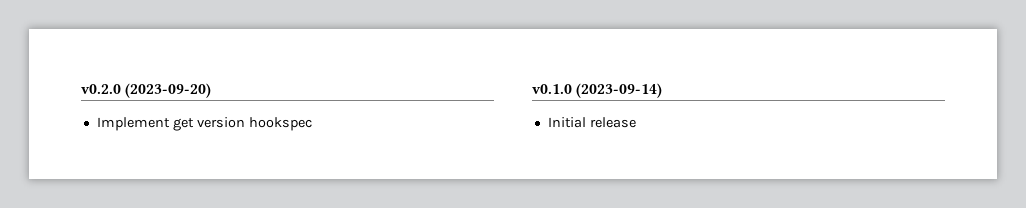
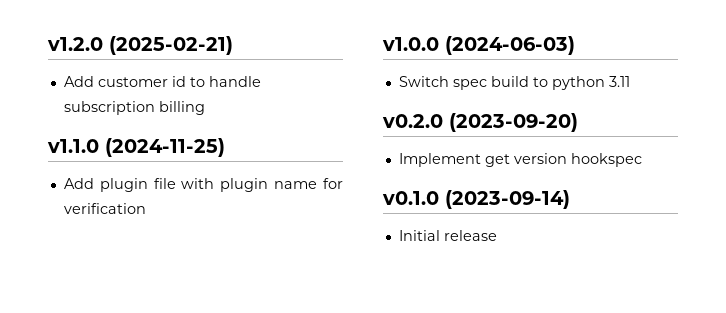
(81, 89) none -> [47,36,233,55] [63,76,261,87] [63,101,205,115] [47,138,225,157] [63,178,343,192] [63,203,146,214] [382,36,575,55] [398,76,630,90] v1.2.0 (2025-02-21) // Add customer id to handle subscription billing // v1.1.0 (2024-11-25) // Add plugin file with plugin name for verification // v1.0.0 (2024-06-03) // Switch spec build to python 3.11 //

